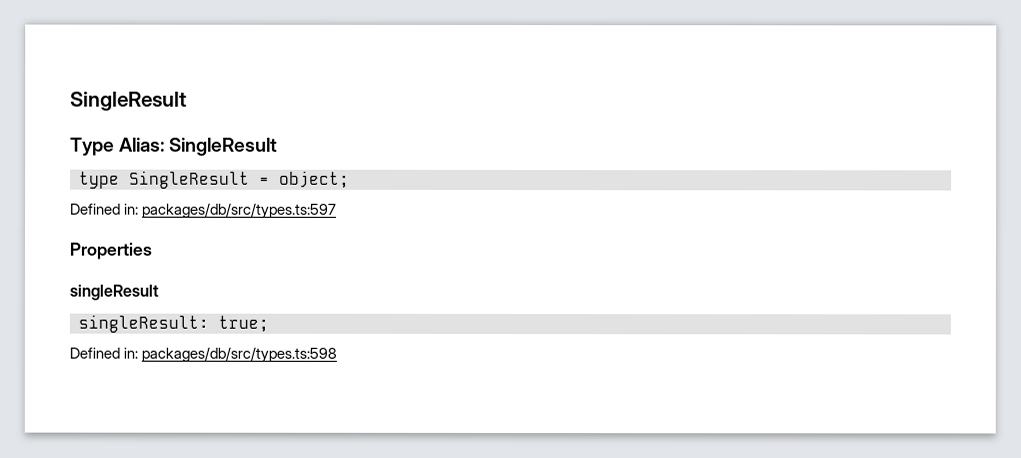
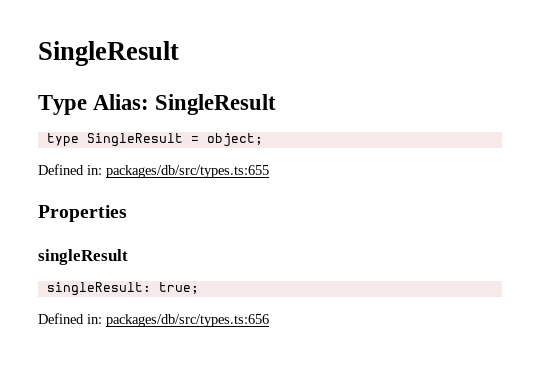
[142,202,338,219] packages/db/src/types.ts:597 -> [106,165,269,178] packages/db/src/types.ts:655
[141,346,338,363] packages/db/src/types.ts:598 -> [106,314,269,327] packages/db/src/types.ts:656

